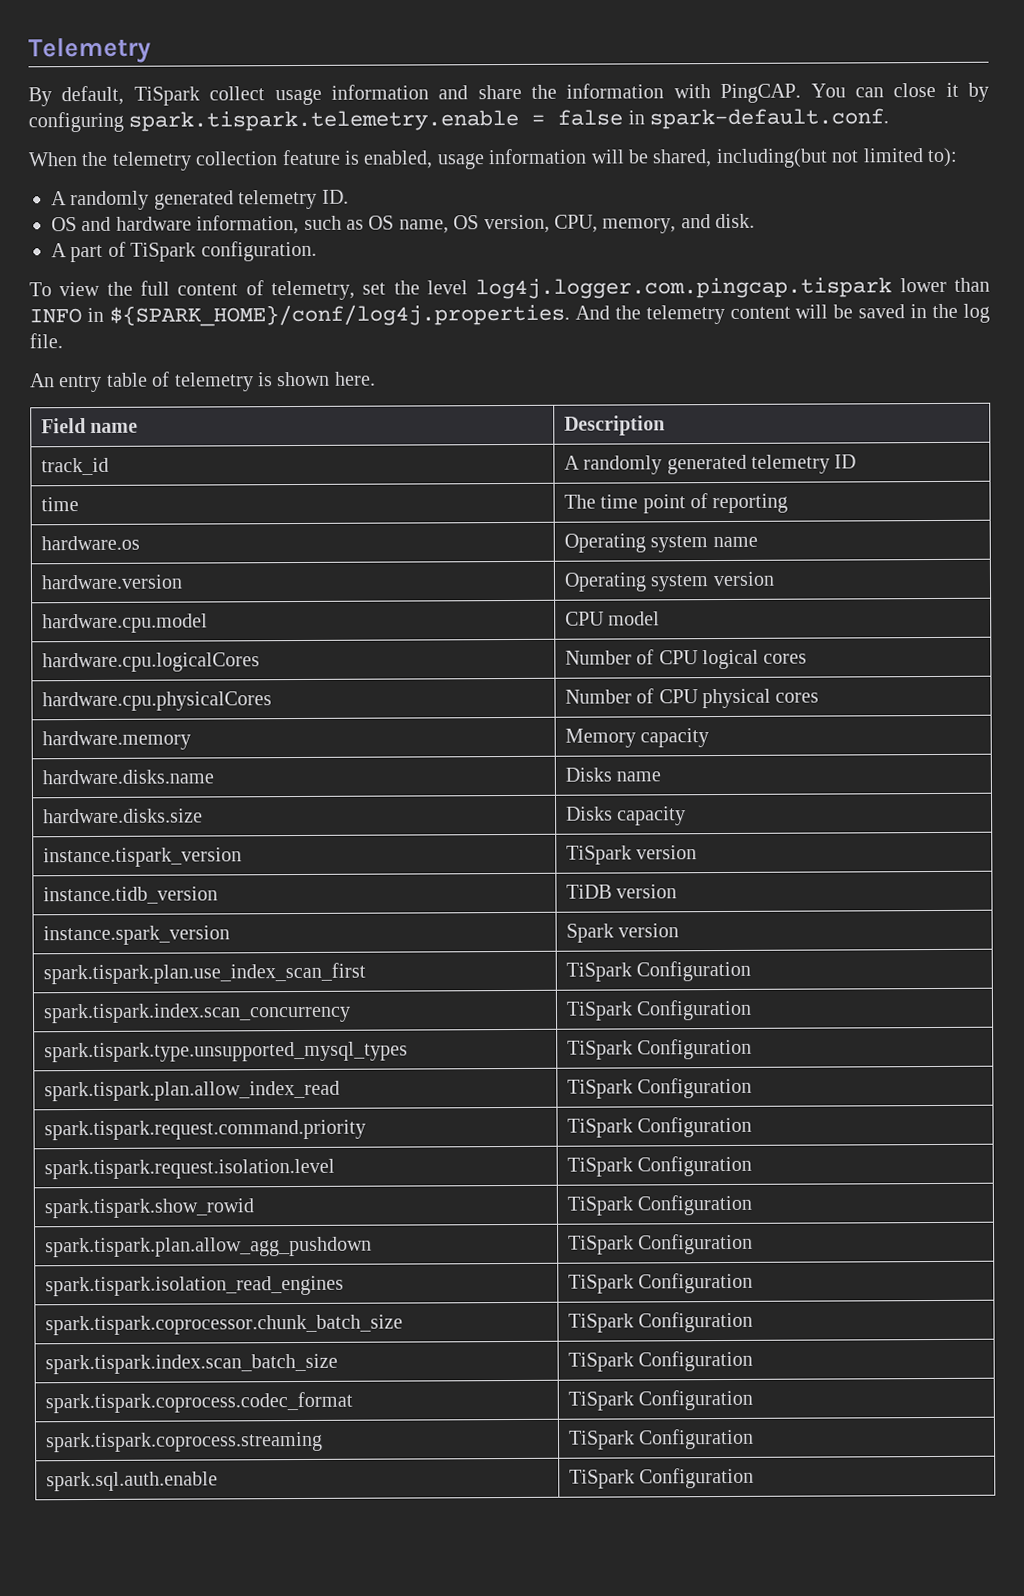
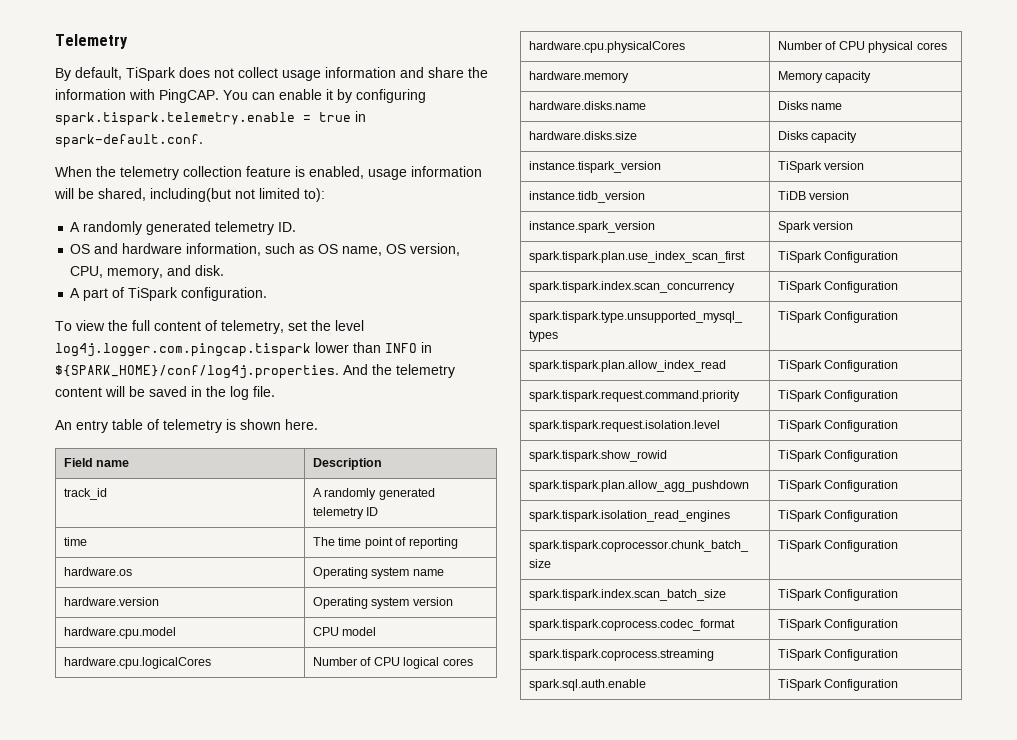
(200, 96) none -> [179,67,234,78] does not
[893,82,937,98] close -> [279,89,322,100] enable
[557,109,624,126] false -> [319,112,351,122] true

